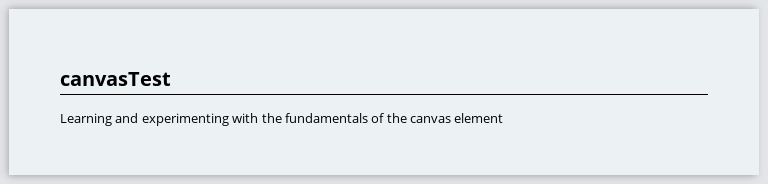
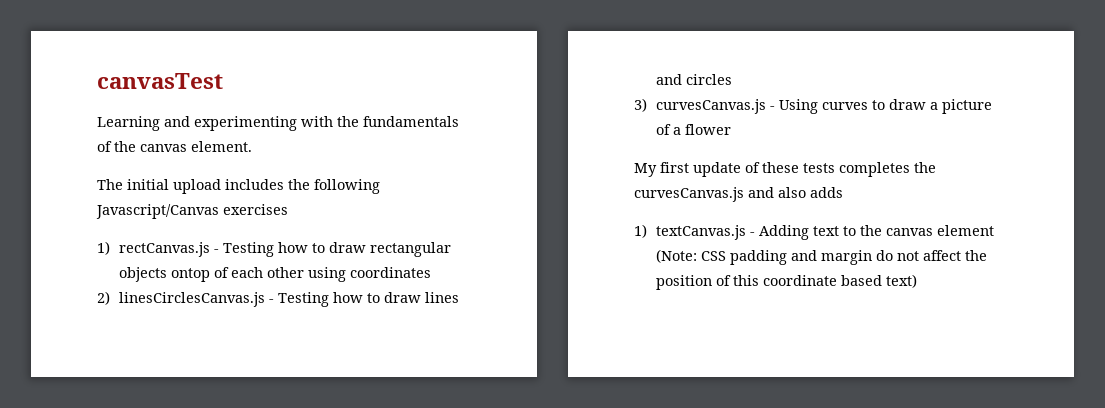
[454,113,504,123] element -> [191,141,252,152] [97,179,380,194] [96,204,288,219] [97,241,452,257] [119,267,432,282] [97,291,460,307] [656,74,733,85] [634,98,993,114] [656,124,732,135] [634,162,936,177] [634,187,843,202] [634,224,995,240] [656,249,988,265] [656,274,918,290] element. // The initial upload includes the following Javascript/Canvas exercises // 1) rectCanvas.js - Testing how to draw rectangular objects ontop of each other using coordinates // 2) linesCirclesCanvas.js - Testing how to draw lines and circles // 3) curvesCanvas.js - Using curves to draw a picture of a flower // My first update of these tests completes the curvesCanvas.js and also adds // 1) textCanvas.js - Adding text to the canvas element (Note: CSS padding and margin do not affect the position of this coordinate based text)

